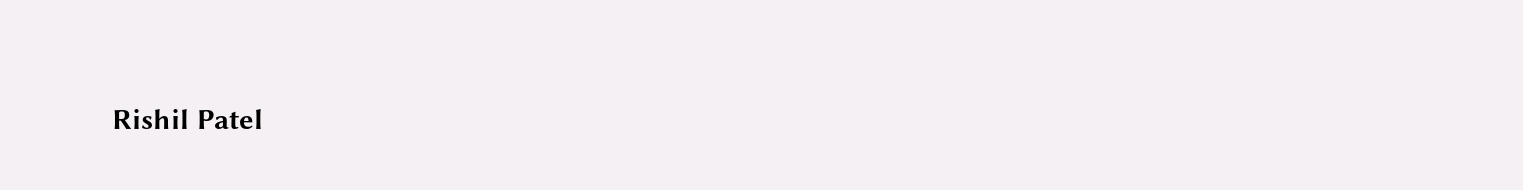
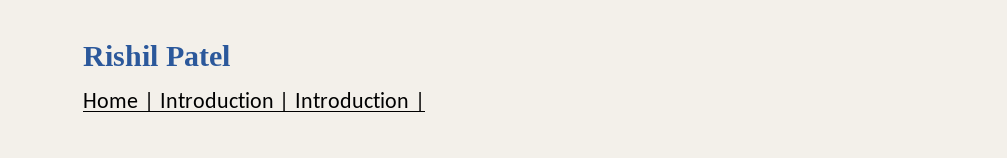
(263, 119) none -> [83,92,426,112] // Home | Introduction | Introduction |

